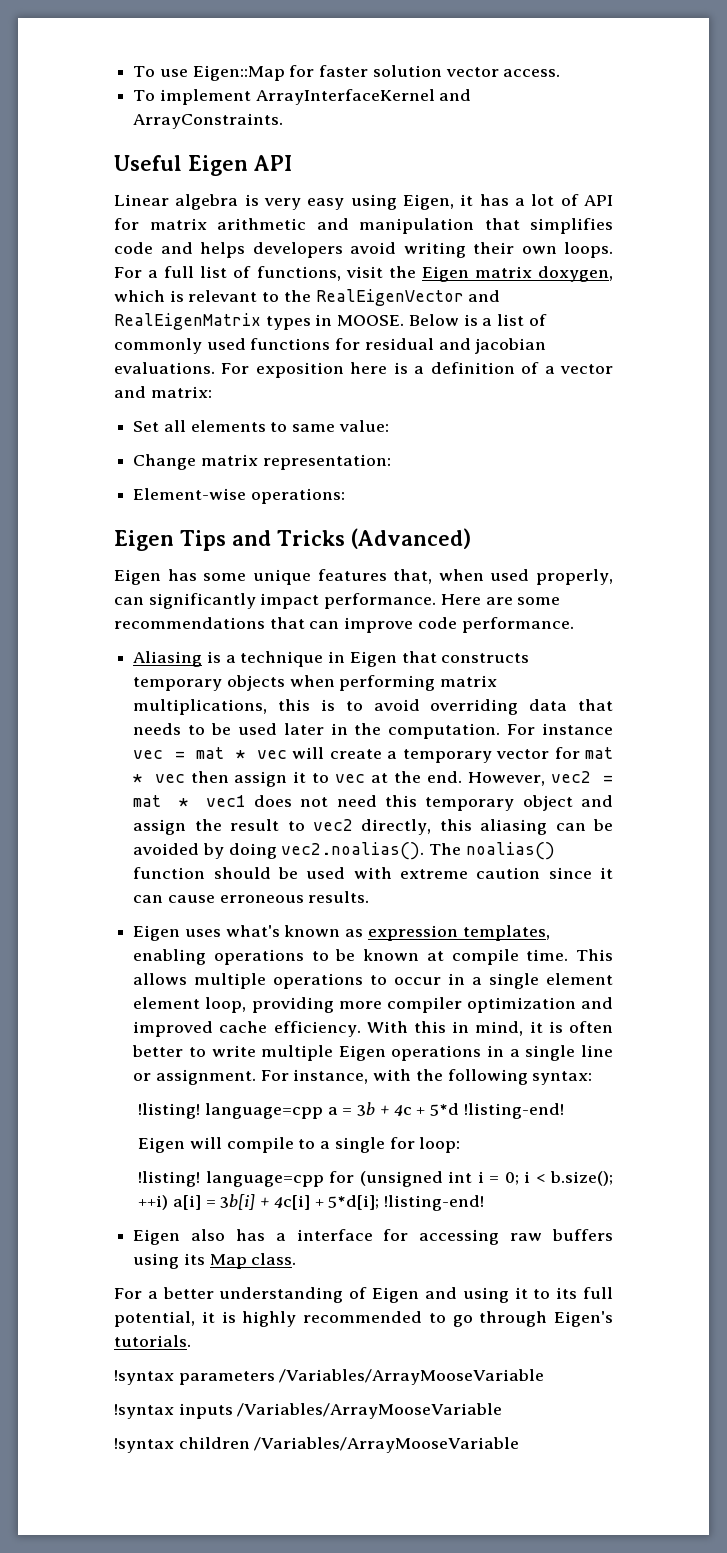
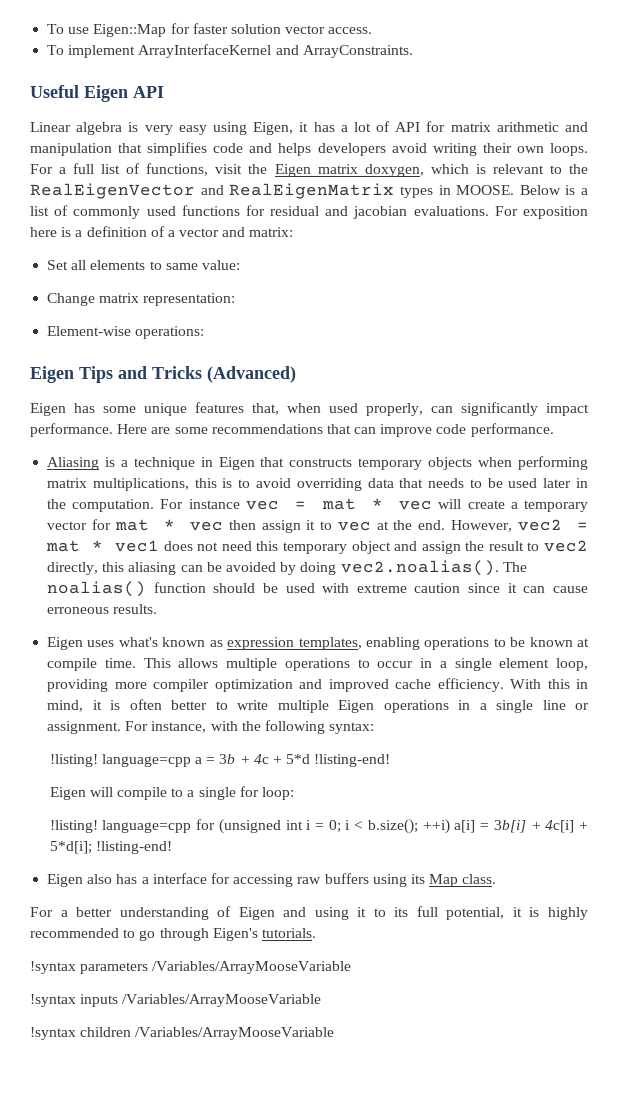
[133,997,201,1009] element -> (550, 663) none

